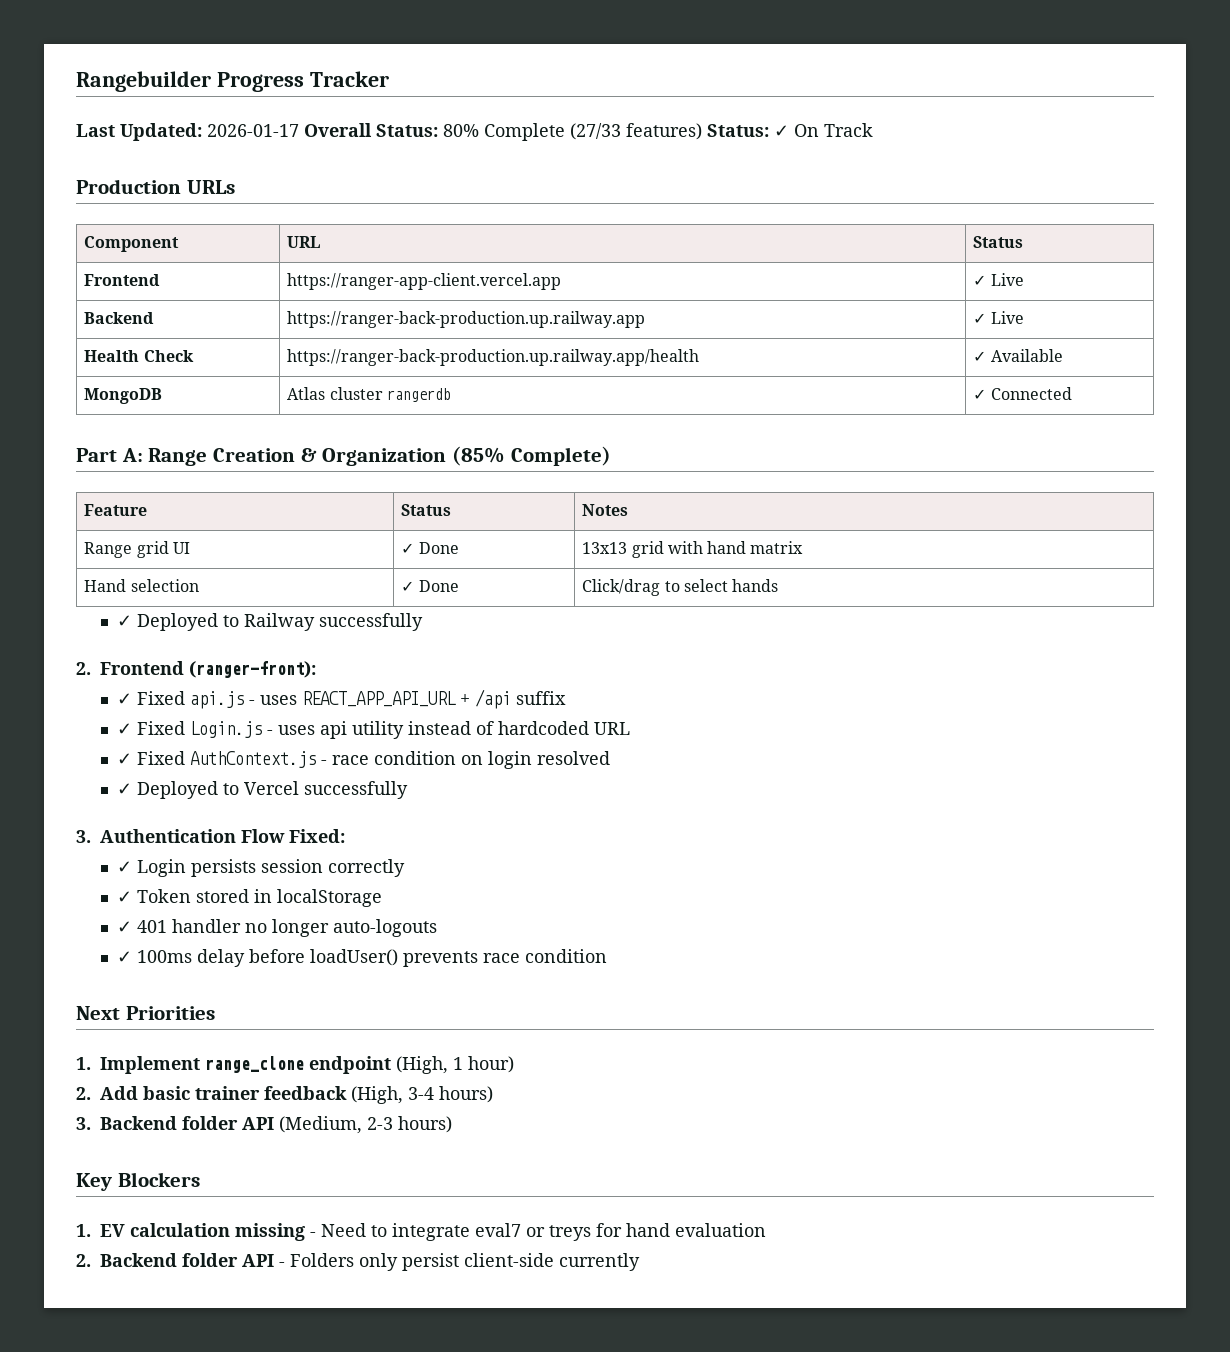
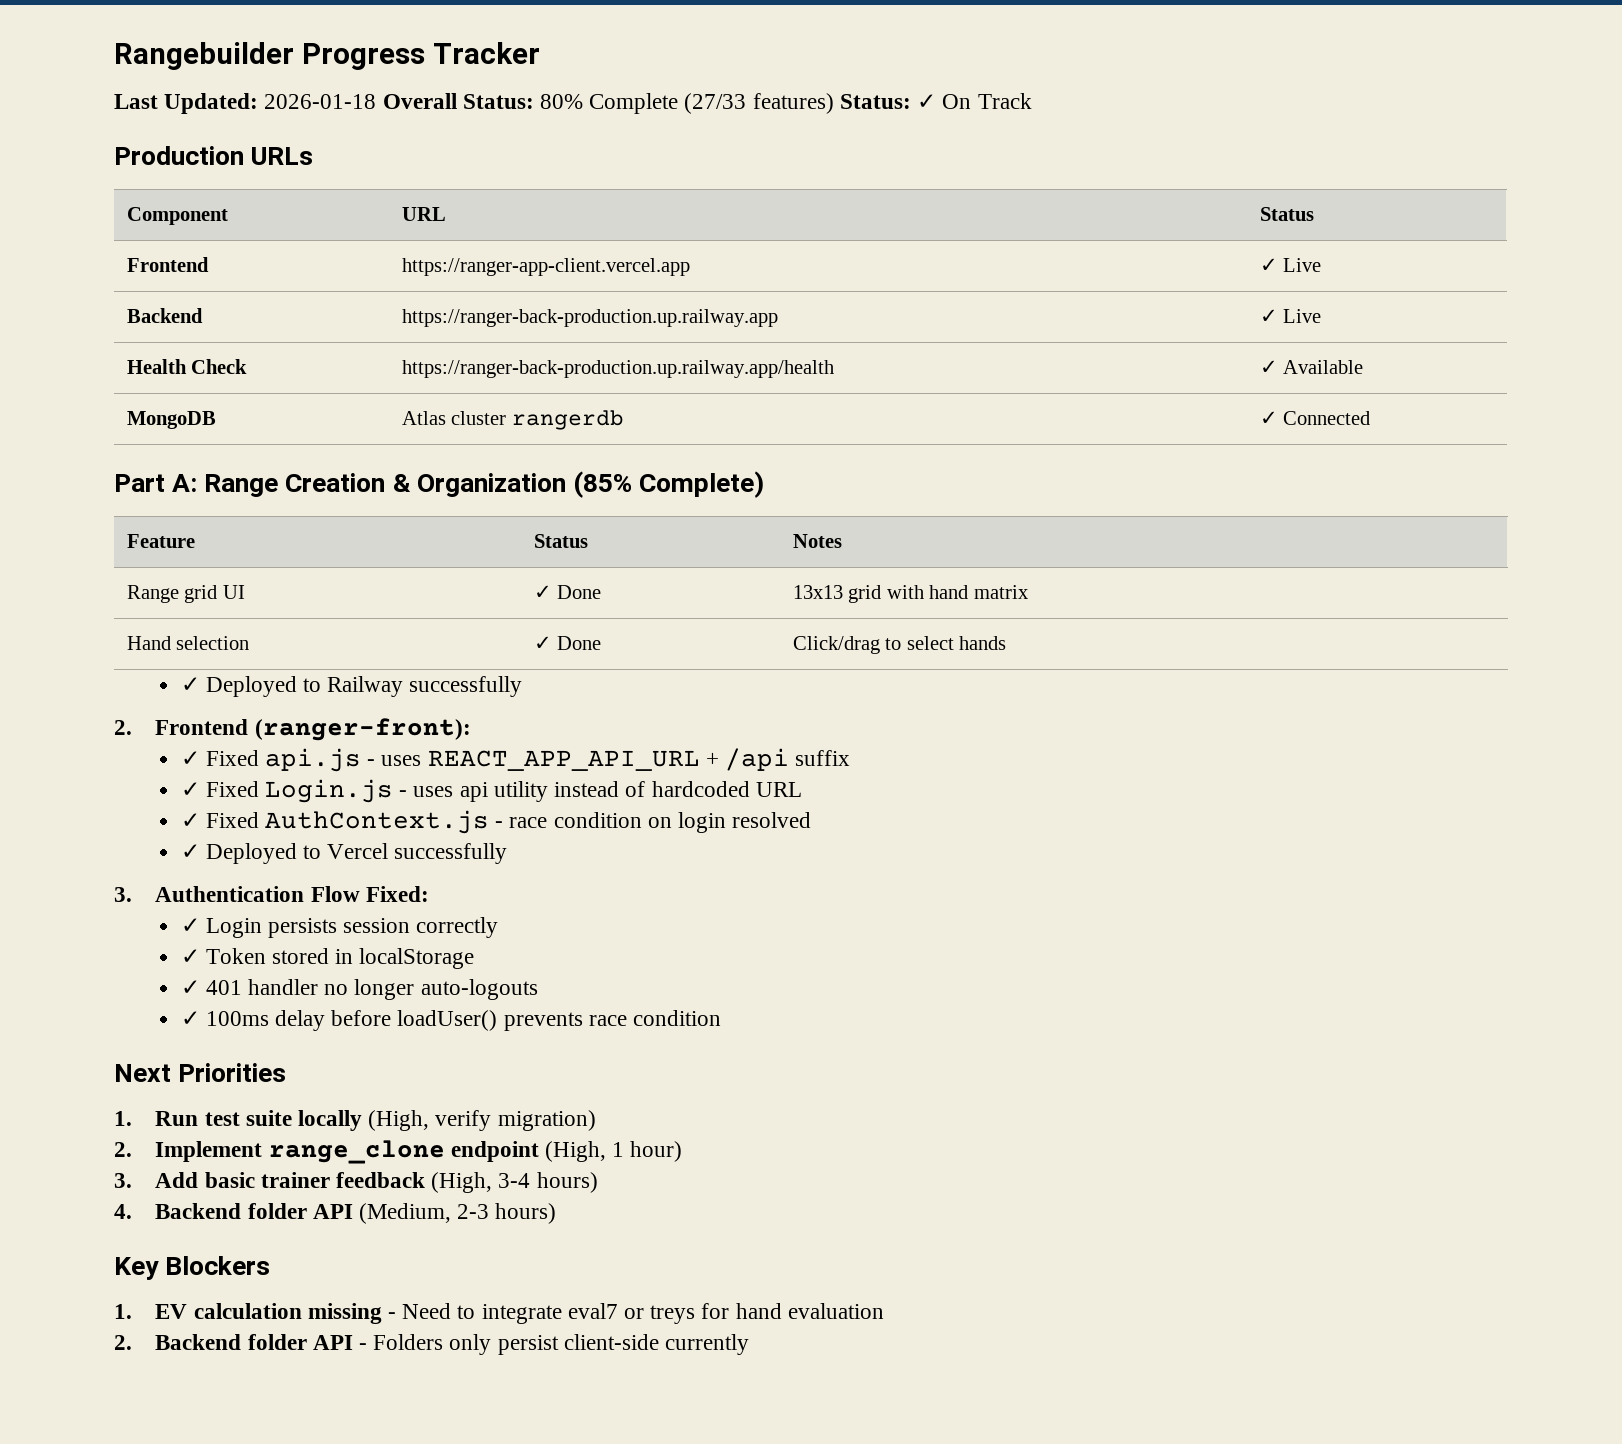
[207,124,299,137] 2026-01-17 -> [264,94,377,109] 2026-01-18
(91, 1063) none -> [155,1110,596,1131] [114,1142,132,1157] Run test suite locally (High, verify migration) // 2.
[76,1087,91,1100] 2. -> [114,1173,132,1188] 3.
[76,1117,91,1130] 3. -> [114,1204,132,1219] 4.

